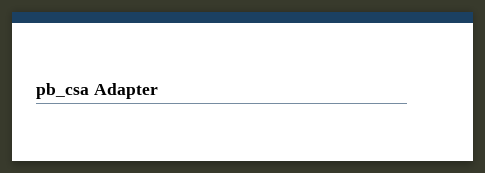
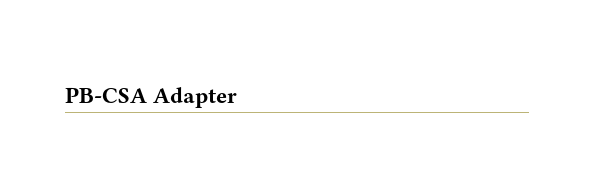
[36,83,89,99] pb_csa -> [65,87,147,103] PB-CSA

